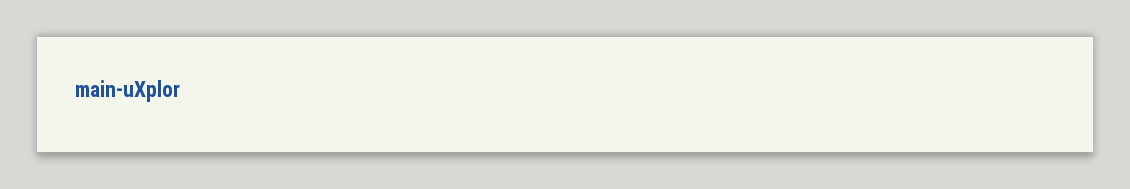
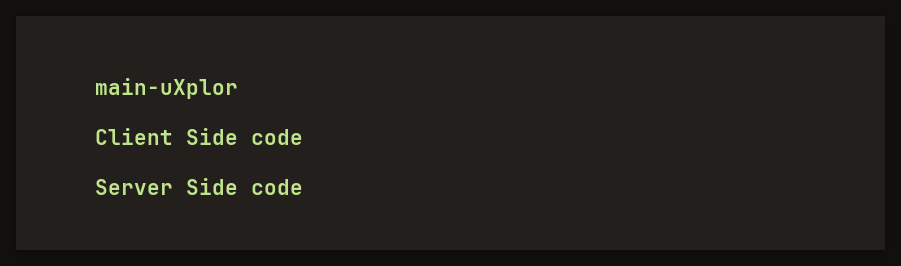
(180, 91) none -> [95,128,303,145] [95,178,303,195] // Client Side code // Server Side code

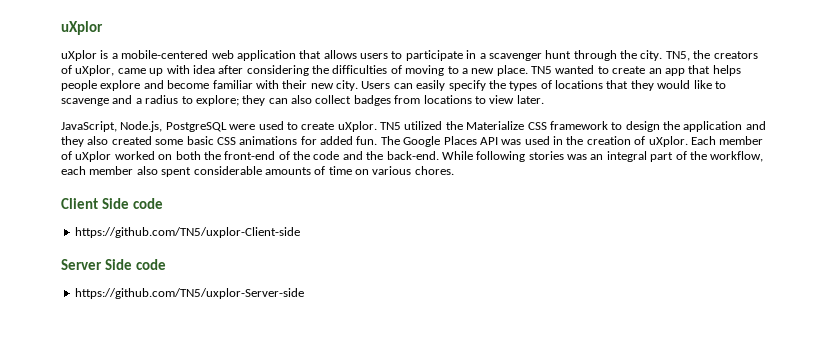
[95,78,238,99] main-uXplor -> [61,21,103,35] [61,50,758,61] [61,65,741,76] [61,80,726,91] [61,95,544,106] [61,121,766,132] [61,136,764,147] [61,151,764,162] [61,166,454,177] uXplor // uXplor is a mobile-centered web application that allows users to participate in a scavenger hunt through the city. TN5, the creators of uXplor, came up with idea after considering the difficulties of moving to a new place. TN5 wanted to create an app that helps people explore and become familiar with their new city. Users can easily specify the types of locations that they would like to scavenge and a radius to explore; they can also collect badges from locations to view later. // JavaScript, Node.js, PostgreSQL were used to create uXplor. TN5 utilized the Materialize CSS framework to design the application and they also created some basic CSS animations for added fun. The Google Places API was used in the creation of uXplor. Each member of uXplor worked on both the front-end of the code and the back-end. While following stories was an integral part of the workflow, each member also spent considerable amounts of time on various chores.
(303, 137) none -> [74,227,300,238] // https://github.com/TN5/uxplor-Client-side
(303, 187) none -> [74,288,304,299] // https://github.com/TN5/uxplor-Server-side

